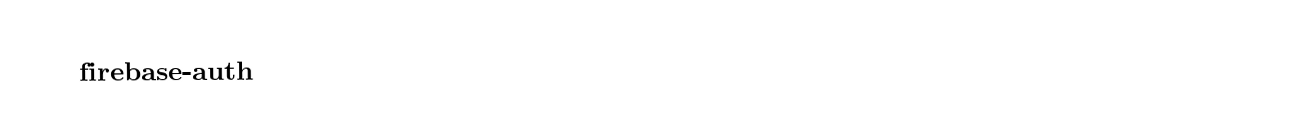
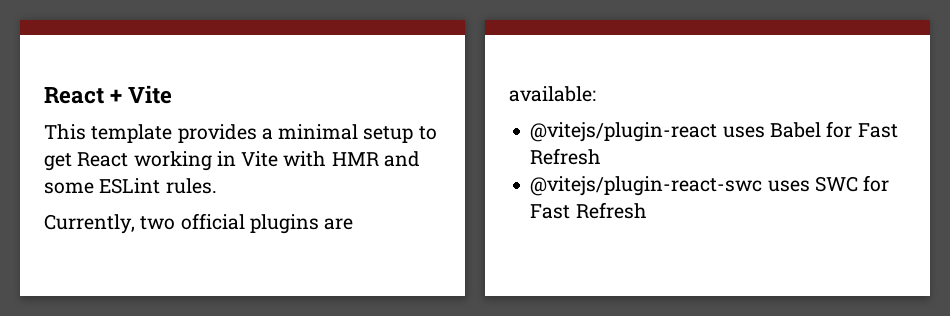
[78,61,254,81] firebase-auth -> [44,85,173,104] [44,124,437,143] [44,151,420,171] [44,178,217,194] [44,213,354,234] [509,86,596,102] [530,121,898,142] [530,148,602,165] [530,175,890,196] [530,202,647,219] React + Vite // This template provides a minimal setup to get React working in Vite with HMR and some ESLint rules. // Currently, two official plugins are available: // @vitejs/plugin-react uses Babel for Fast Refresh // @vitejs/plugin-react-swc uses SWC for Fast Refresh

